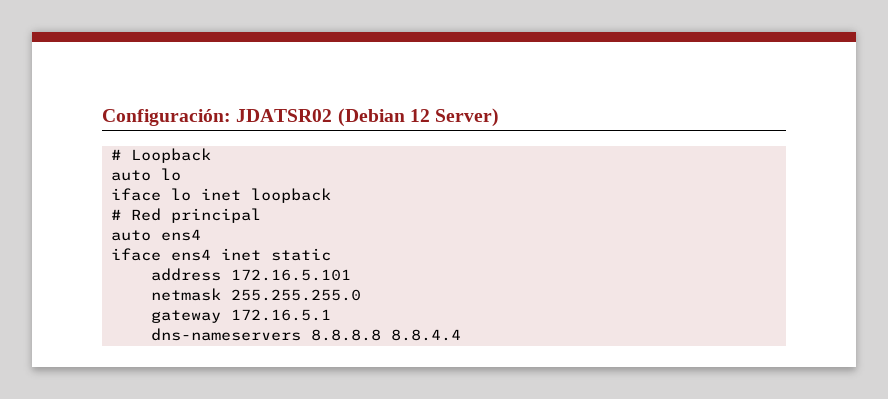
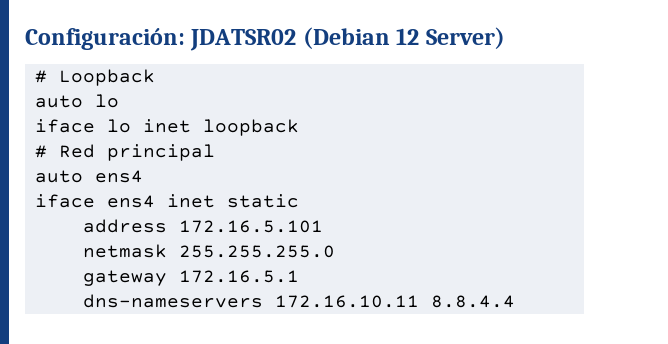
[311,329,382,341] 8.8.8.8 -> [275,295,420,308] 172.16.10.11

